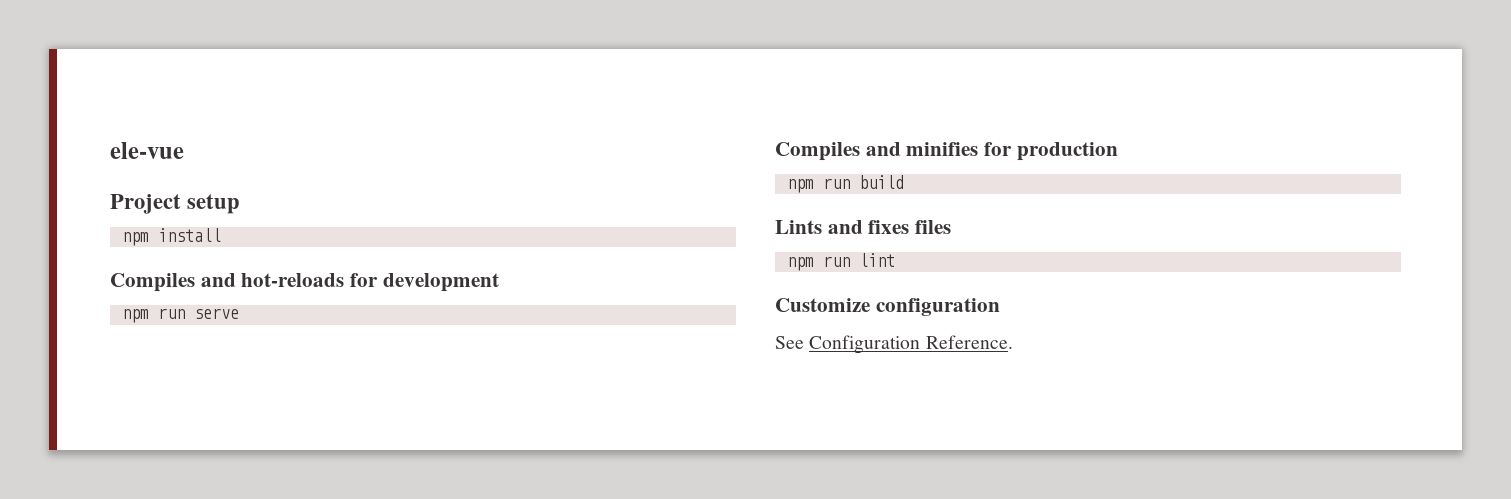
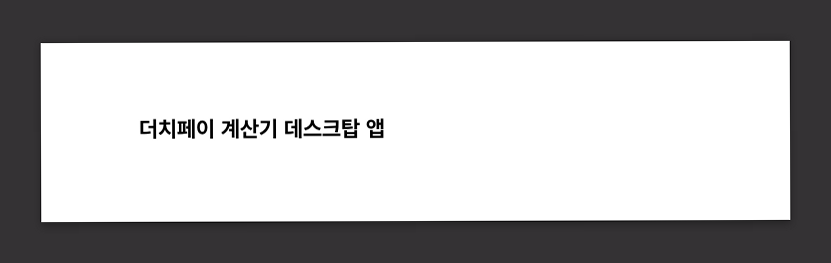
[110,142,184,159] [110,194,241,214] [121,228,221,246] [110,273,499,292] [121,308,239,323] [775,142,1118,161] [786,175,904,193] [775,220,952,234] [786,253,895,271] [775,298,1000,316] [775,335,1013,354] ele-vue // Project setup // npm install // Compiles and hot-reloads for development // npm run serve // Compiles and minifies for production // npm run build // Lints and fixes files // npm run lint // Customize configuration // See Configuration Reference. -> [138,118,386,140] 더치페이 계산기 데스크탑 앱

